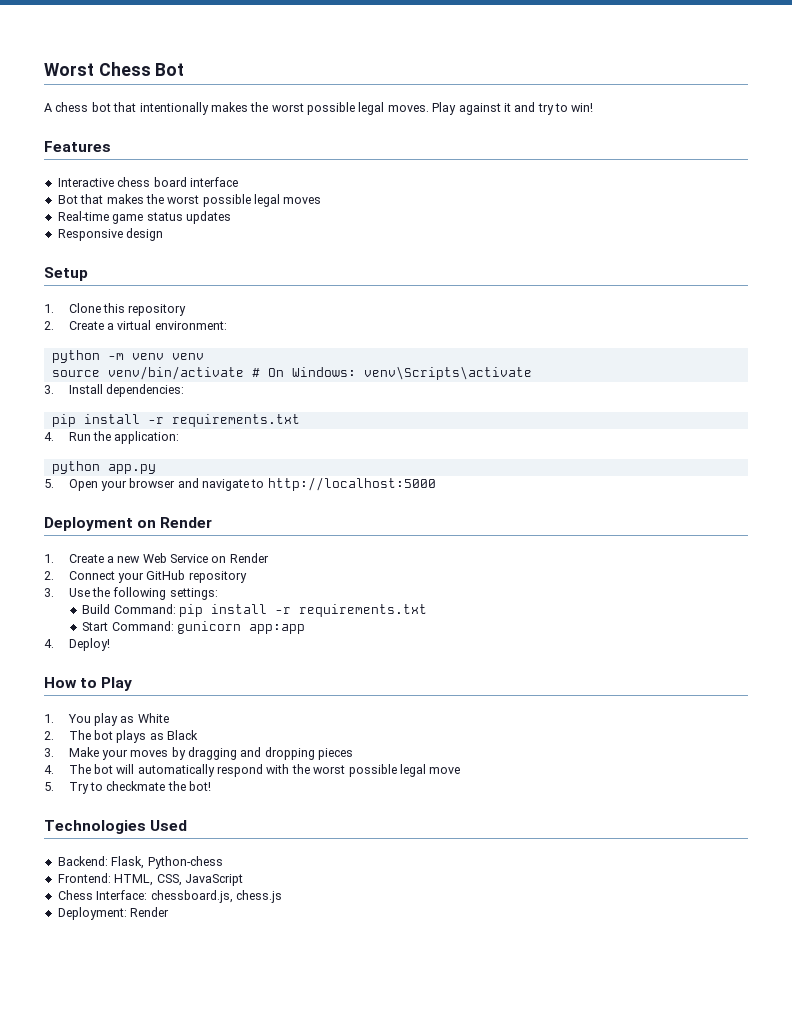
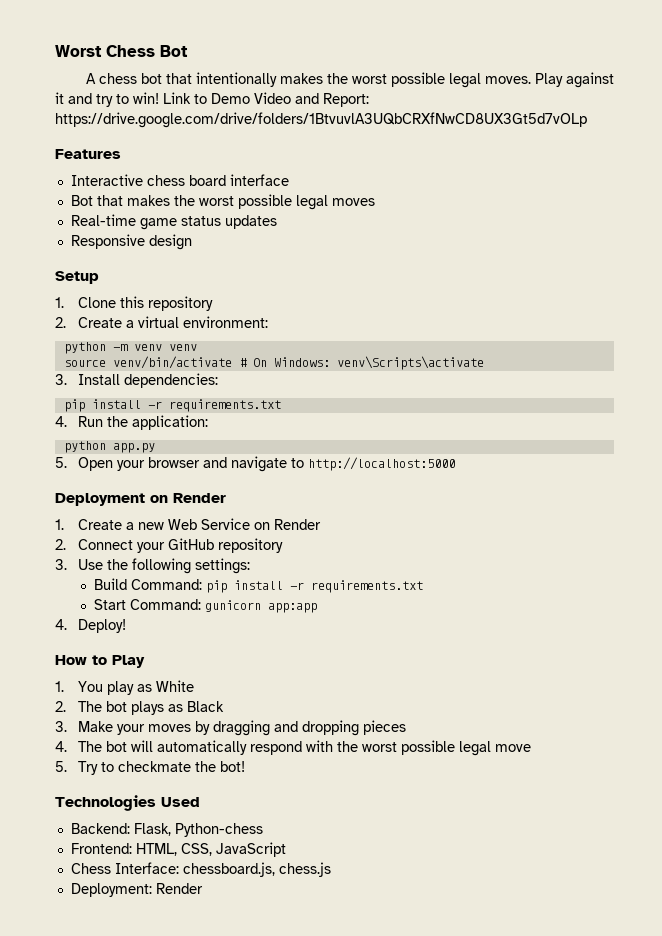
(594, 107) none -> [163,92,369,107] [55,112,587,128] Link to Demo Video and Report: https://drive.google.com/drive/folders/1BtvuvlA3UQbCRXfNwCD8UX3Gt5d7vOLp

